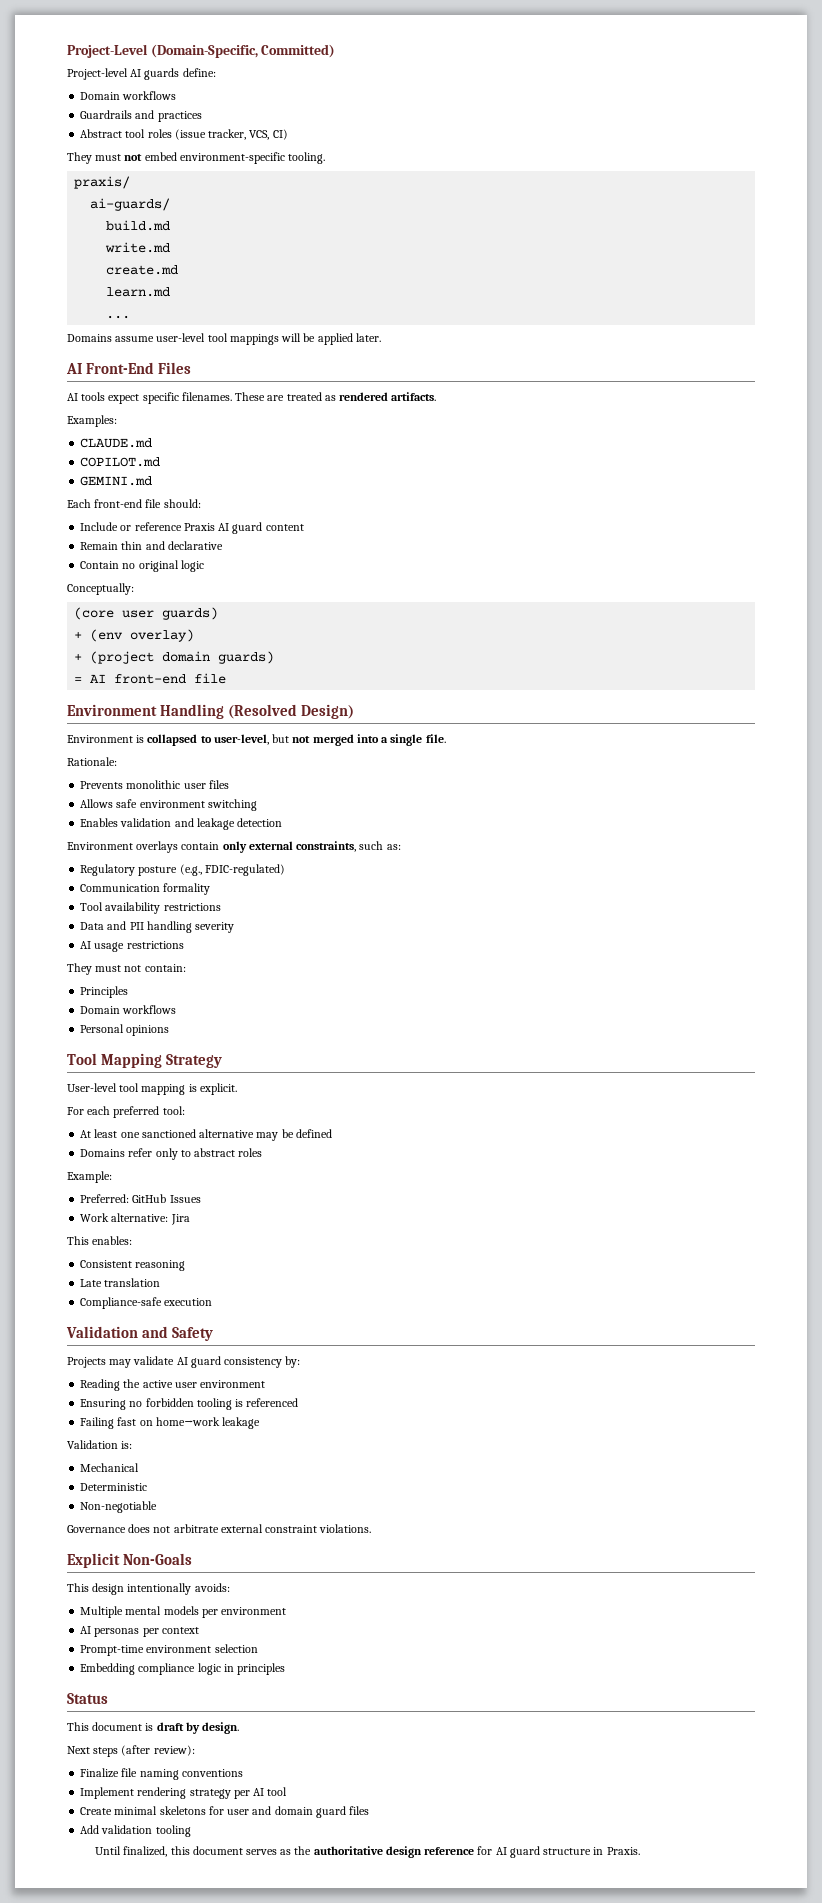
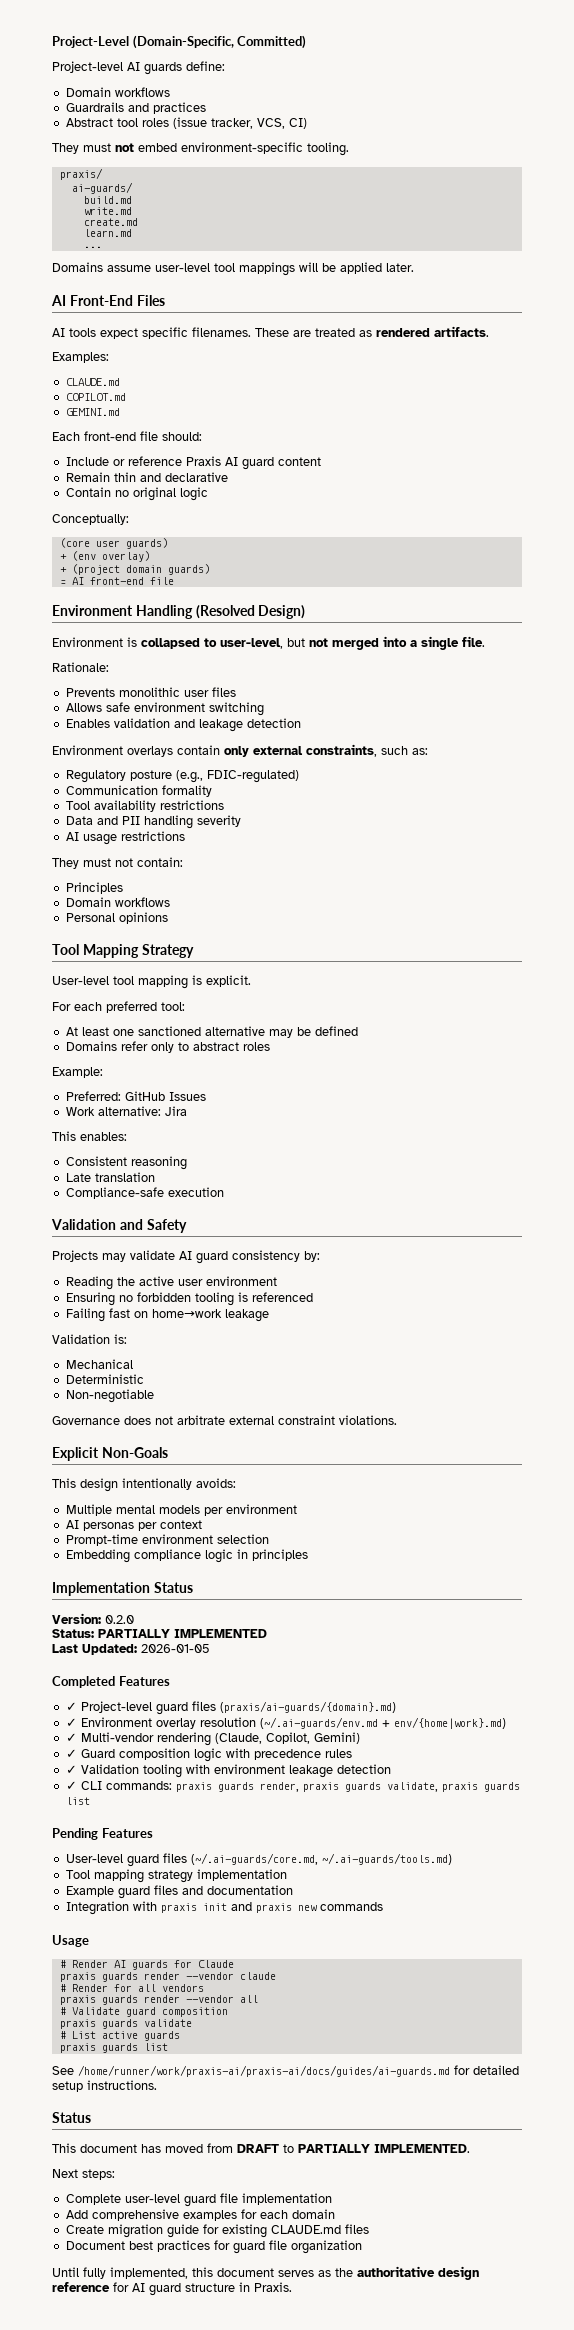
[67,1693,108,1704] [67,1722,240,1734] [67,1745,195,1757] [80,1768,243,1780] [80,1787,288,1799] [80,1806,370,1818] [80,1825,191,1837] Status // This document is draft by design. // Next steps (after review): // Finalize file naming conventions // Implement rendering strategy per AI tool // Create minimal skeletons for user and domain guard files // Add validation tooling -> [52,1582,193,1596] [52,1613,134,1624] [52,1629,267,1638] [52,1644,210,1655] [52,1676,170,1688] [65,1701,396,1715] [65,1717,506,1729] [65,1732,360,1746] [65,1748,352,1762] [65,1764,391,1778] [65,1781,520,1792] [65,1797,90,1805] [52,1828,153,1840] [65,1853,452,1867] [65,1869,287,1883] [65,1885,293,1899] [65,1901,383,1915] [52,1935,89,1947] [59,1960,234,1970] [59,1972,276,1982] [59,1984,204,1992] [59,1995,258,2005] [59,2007,228,2017] [59,2019,192,2029] [59,2031,180,2041] [59,2043,168,2053] [52,2065,519,2077] [52,2080,157,2092] [52,2112,91,2123] [52,2143,470,2153] [52,2169,115,2180] [65,2193,332,2207] [65,2209,335,2221] [65,2224,369,2238] [65,2240,362,2254] Implementation Status // Version: 0.2.0 // Status: PARTIALLY IMPLEMENTED // Last Updated: 2026-01-05 // Completed Features // ✓ Project-level guard files (praxis/ai-guards/{domain}.md) // ✓ Environment overlay resolution (~/.ai-guards/env.md + env/{home|work}.md) // ✓ Multi-vendor rendering (Claude, Copilot, Gemini) // ✓ Guard composition logic with precedence rules // ✓ Validation tooling with environment leakage detection // ✓ CLI commands: praxis guards render, praxis guards validate, praxis guards list // Pending Features // User-level guard files (~/.ai-guards/core.md, ~/.ai-guards/tools.md) // Tool mapping strategy implementation // Example guard files and documentation // Integration with praxis init and praxis new commands // Usage // # Render AI guards for Claude // praxis guards render --vendor claude // # Render for all vendors // praxis guards render --vendor all // # Validate guard composition // praxis guards validate // # List active guards // praxis guards list // See /home/runner/work/praxis-ai/praxis-ai/docs/guides/ai-guards.md for detailed setup instructions. // Status // This document has moved from DRAFT to PARTIALLY IMPLEMENTED. // Next steps: // Complete user-level guard file implementation // Add comprehensive examples for each domain // Create migration guide for existing CLAUDE.md files // Document best practices for guard file organization
[123,1846,168,1857] finalized, -> [83,2267,188,2279] fully implemented,

